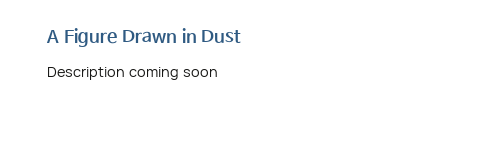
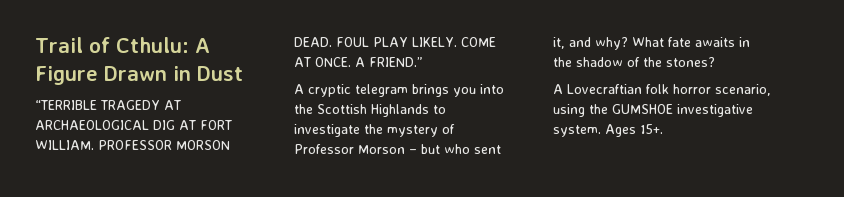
(46, 36) none -> [35,37,189,53] Trail of Cthulu:
[47,67,218,80] Description coming soon -> [35,100,181,110] [35,120,232,130] [35,140,230,150] [294,37,496,47] [294,57,423,67] [294,84,504,97] [294,104,446,117] [294,124,455,137] [294,144,501,154] [553,37,750,50] [553,57,715,67] [553,84,771,96] [553,104,753,117] [553,124,663,137] “TERRIBLE TRAGEDY AT ARCHAEOLOGICAL DIG AT FORT WILLIAM. PROFESSOR MORSON DEAD. FOUL PLAY LIKELY. COME AT ONCE. A FRIEND.” // A cryptic telegram brings you into the Scottish Highlands to investigate the mystery of Professor Morson – but who sent it, and why? What fate awaits in the shadow of the stones? // A Lovecraftian folk horror scenario, using the GUMSHOE investigative system. Ages 15+.

